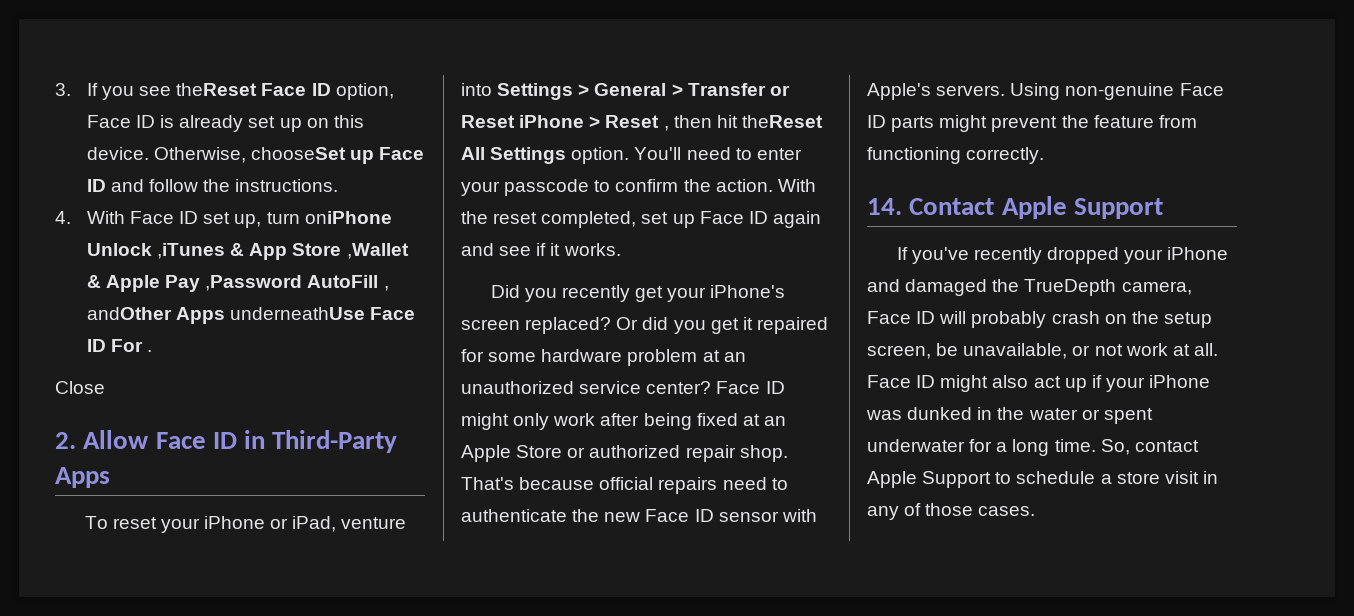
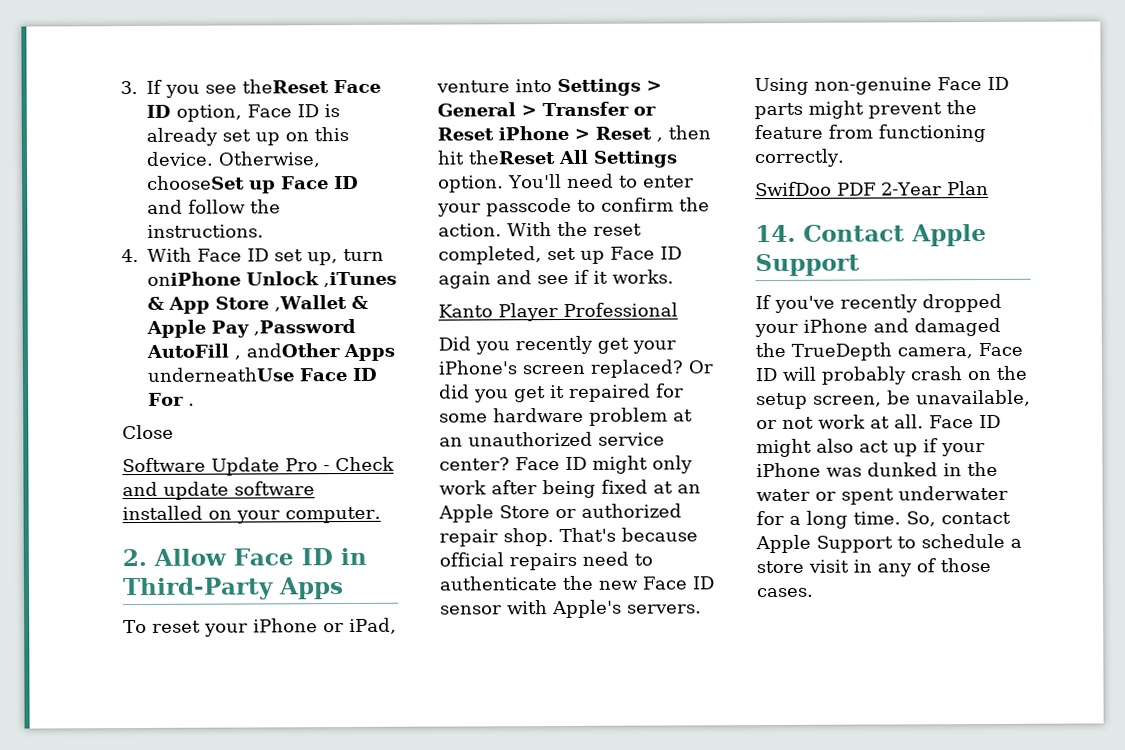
(105, 387) none -> [122,456,395,476] [122,481,315,500] [122,505,381,524] // Software Update Pro - Check and update software installed on your computer.
(621, 249) none -> [438,302,678,322] // Kanto Player Professional
(1045, 155) none -> [755,180,989,197] // SwifDoo PDF 2-Year Plan

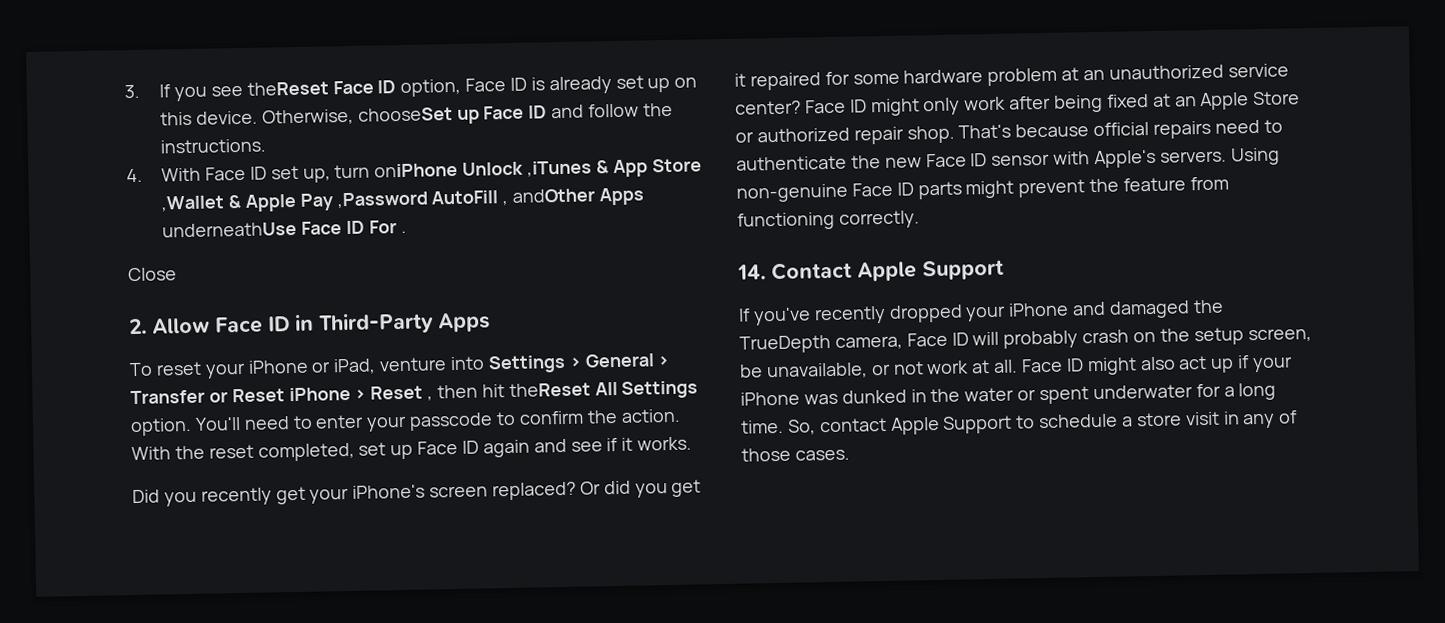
[122,456,395,476] [122,481,315,500] [122,505,381,524] // Software Update Pro - Check and update software installed on your computer. -> (177, 274) none
[438,302,678,322] // Kanto Player Professional -> (693, 443) none
[755,180,989,197] // SwifDoo PDF 2-Year Plan -> (920, 219) none

